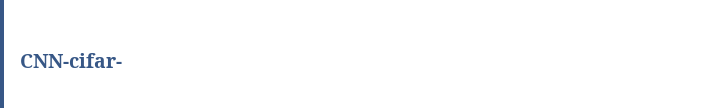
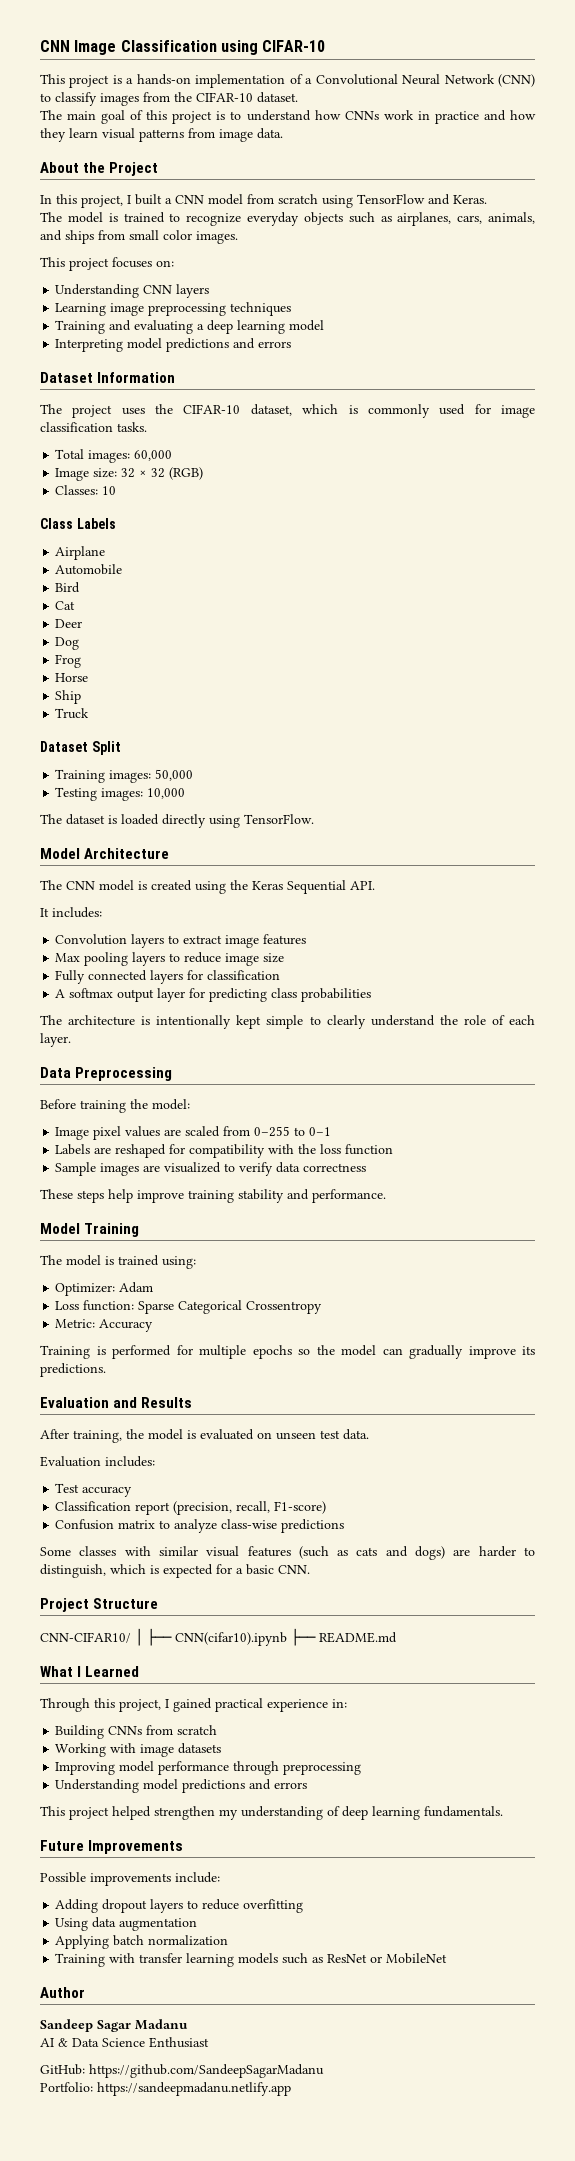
[20,53,122,68] CNN-cifar- -> [40,40,326,55] [40,74,535,88] [40,92,298,106] [40,110,536,124] [40,128,283,142] [40,162,159,176] [40,194,487,208] [40,212,535,226] [40,230,238,244] [40,257,174,271] [55,284,210,298] [55,302,292,316] [55,320,325,334] [55,338,292,352] [40,372,176,383] [40,404,535,418] [40,422,147,432] [55,449,173,463] [55,467,204,481] [55,485,117,495] [40,518,116,529] [55,546,106,560] [55,564,123,575] [55,582,81,593] [55,601,76,610] [55,619,83,628] [55,637,80,650] [55,654,82,668] [55,673,89,682] [55,690,82,704] [55,708,90,719] [40,741,121,755] [55,769,194,783] [55,787,186,801] [40,814,314,828] [40,848,170,859] [40,880,375,894] [40,907,102,918] [55,934,307,948] [55,952,285,966] [55,970,281,984] [55,988,372,1002] [40,1015,535,1029] [40,1033,71,1047] [40,1067,173,1081] [40,1099,190,1113] [55,1126,332,1140] [55,1144,394,1158] [55,1162,367,1176] [40,1189,386,1203] [40,1223,140,1237] [40,1255,196,1269] [55,1282,154,1296] [55,1300,323,1314] [55,1319,154,1332] [40,1345,535,1359] [40,1363,106,1377] [40,1397,193,1408] [40,1429,369,1443] [40,1456,155,1467] [55,1483,133,1497] [55,1501,327,1515] [55,1519,345,1533] [40,1546,536,1560] [40,1564,310,1578] [40,1598,159,1612] [40,1628,397,1646] [40,1666,140,1677] [40,1698,347,1712] [55,1725,218,1739] [55,1743,222,1757] [55,1761,362,1775] [55,1779,308,1793] [40,1806,503,1820] [40,1840,184,1854] [40,1872,220,1886] [55,1899,304,1913] [55,1917,198,1931] [55,1935,229,1949] [55,1953,448,1967] [40,1987,85,1998] [40,2019,188,2032] [40,2037,209,2048] [40,2064,324,2078] [40,2082,291,2096] CNN Image Classification using CIFAR-10 // This project is a hands-on implementation of a Convolutional Neural Network (CNN) to classify images from the CIFAR-10 dataset. // The main goal of this project is to understand how CNNs work in practice and how they learn visual patterns from image data. // About the Project // In this project, I built a CNN model from scratch using TensorFlow and Keras. // The model is trained to recognize everyday objects such as airplanes, cars, animals, and ships from small color images. // This project focuses on: // Understanding CNN layers // Learning image preprocessing techniques // Training and evaluating a deep learning model // Interpreting model predictions and errors // Dataset Information // The project uses the CIFAR-10 dataset, which is commonly used for image classification tasks. // Total images: 60,000 // Image size: 32 × 32 (RGB) // Classes: 10 // Class Labels // Airplane // Automobile // Bird // Cat // Deer // Dog // Frog // Horse // Ship // Truck // Dataset Split // Training images: 50,000 // Testing images: 10,000 // The dataset is loaded directly using TensorFlow. // Model Architecture // The CNN model is created using the Keras Sequential API. // It includes: // Convolution layers to extract image features // Max pooling layers to reduce image size // Fully connected layers for classification // A softmax output layer for predicting class probabilities // The architecture is intentionally kept simple to clearly understand the role of each layer. // Data Preprocessing // Before training the model: // Image pixel values are scaled from 0–255 to 0–1 // Labels are reshaped for compatibility with the loss function // Sample images are visualized to verify data correctness // These steps help improve training stability and performance. // Model Training // The model is trained using: // Optimizer: Adam // Loss function: Sparse Categorical Crossentropy // Metric: Accuracy // Training is performed for multiple epochs so the model can gradually improve its predictions. // Evaluation and Results // After training, the model is evaluated on unseen test data. // Evaluation includes: // Test accuracy // Classification report (precision, recall, F1-score) // Confusion matrix to analyze class-wise predictions // Some classes with similar visual features (such as cats and dogs) are harder to distinguish, which is expected for a basic CNN. // Project Structure // CNN-CIFAR10/ │ ├── CNN(cifar10).ipynb ├── README.md // What I Learned // Through this project, I gained practical experience in: // Building CNNs from scratch // Working with image datasets // Improving model performance through preprocessing // Understanding model predictions and errors // This project helped strengthen my understanding of deep learning fundamentals. // Future Improvements // Possible improvements include: // Adding dropout layers to reduce overfitting // Using data augmentation // Applying batch normalization // Training with transfer learning models such as ResNet or MobileNet // Author // Sandeep Sagar Madanu // AI & Data Science Enthusiast // GitHub: https://github.com/SandeepSagarMadanu // Portfolio: https://sandeepmadanu.netlify.app

